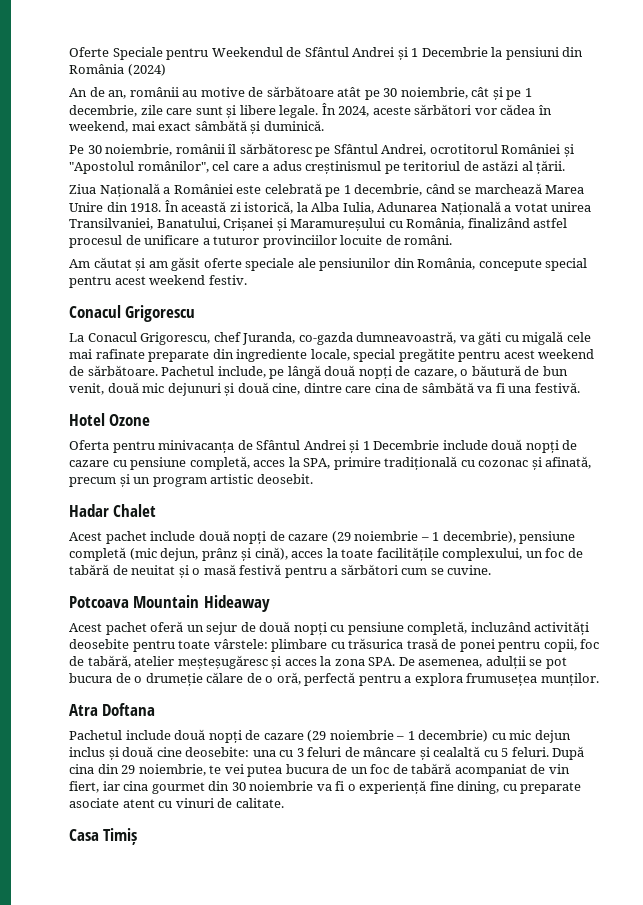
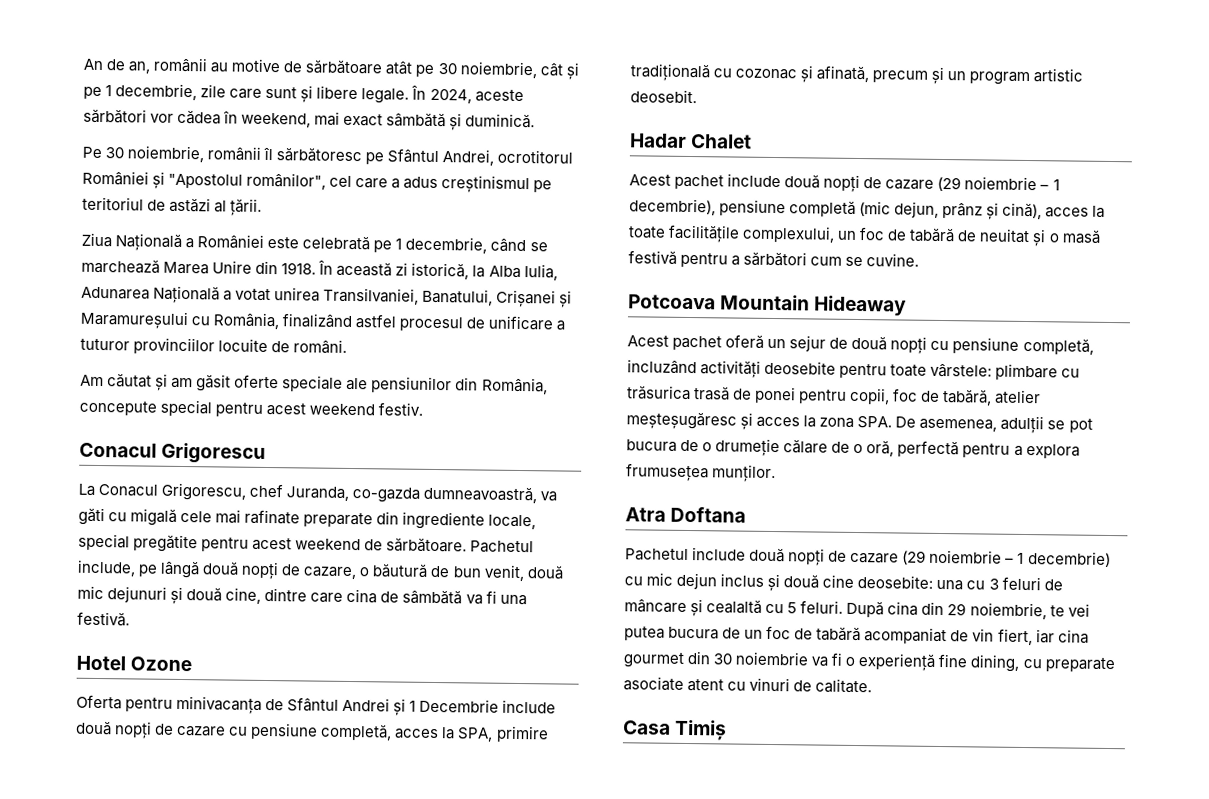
[69,47,584,60] [69,64,166,76] Oferte Speciale pentru Weekendul de Sfântul Andrei și 1 Decembrie la pensiuni din România (2024) // -> (83, 64) none

